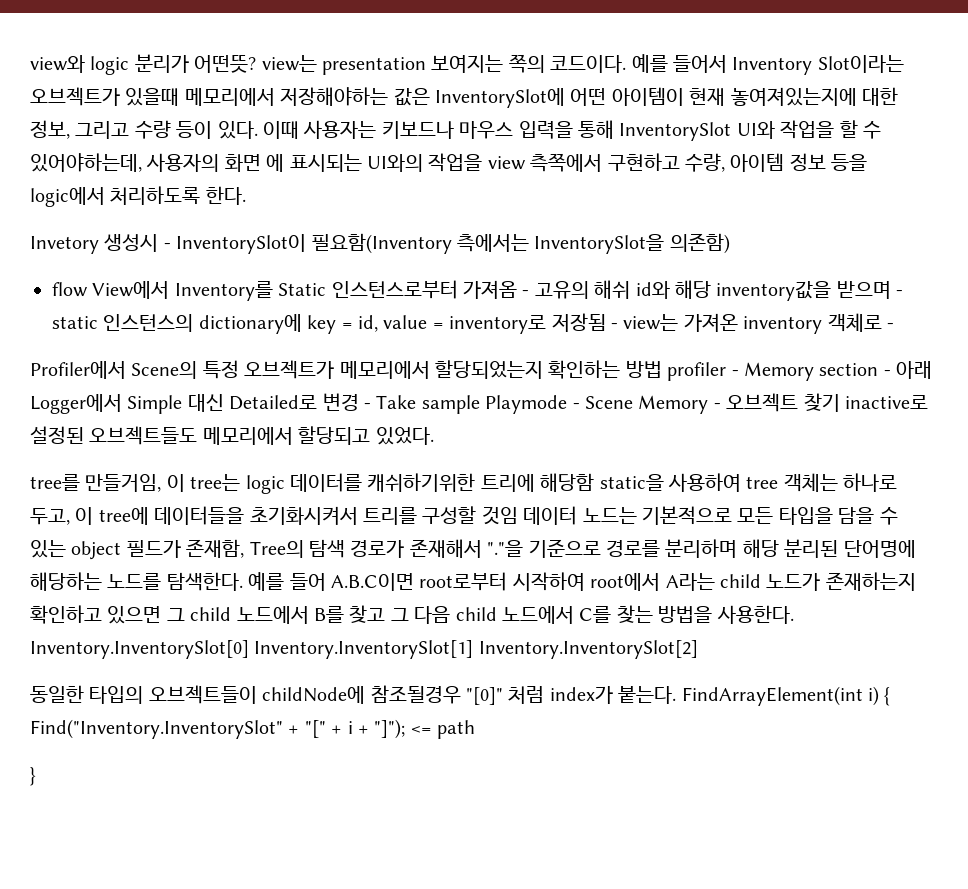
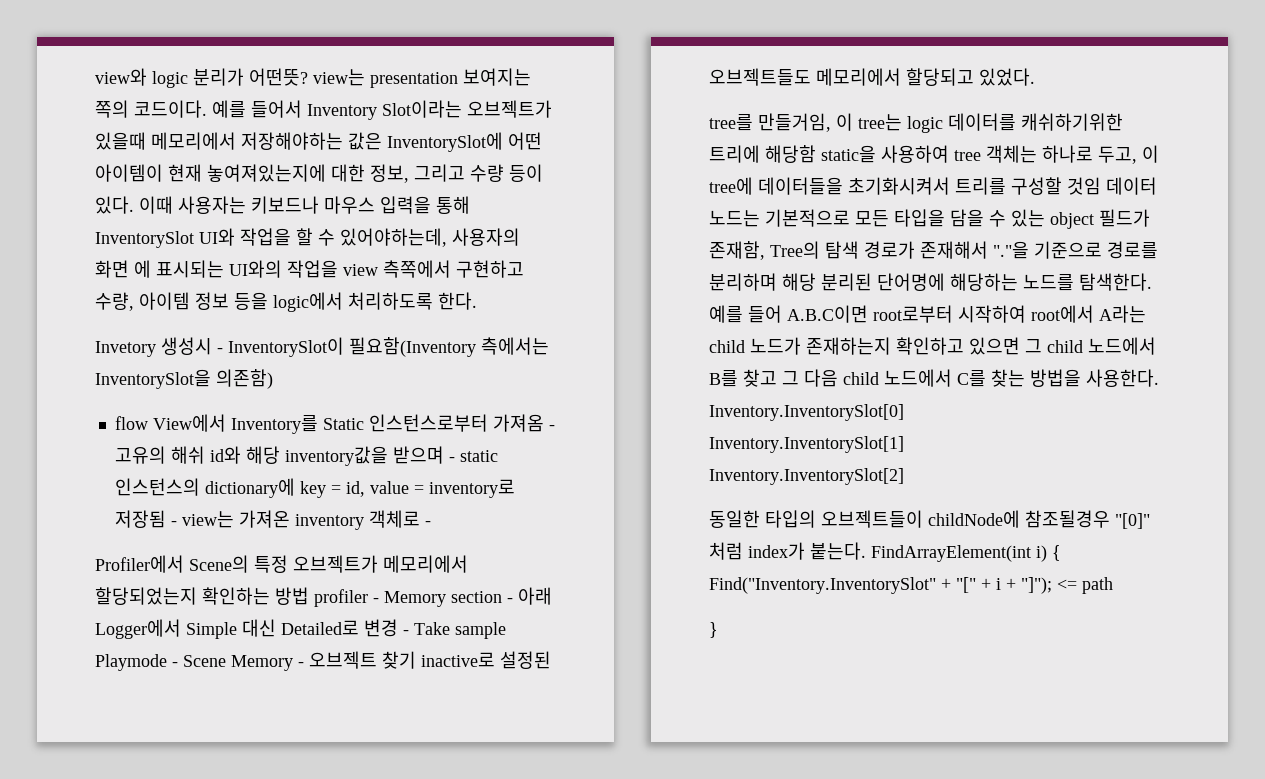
(249, 649) none -> (904, 412) //
(474, 649) none -> (904, 444) //

